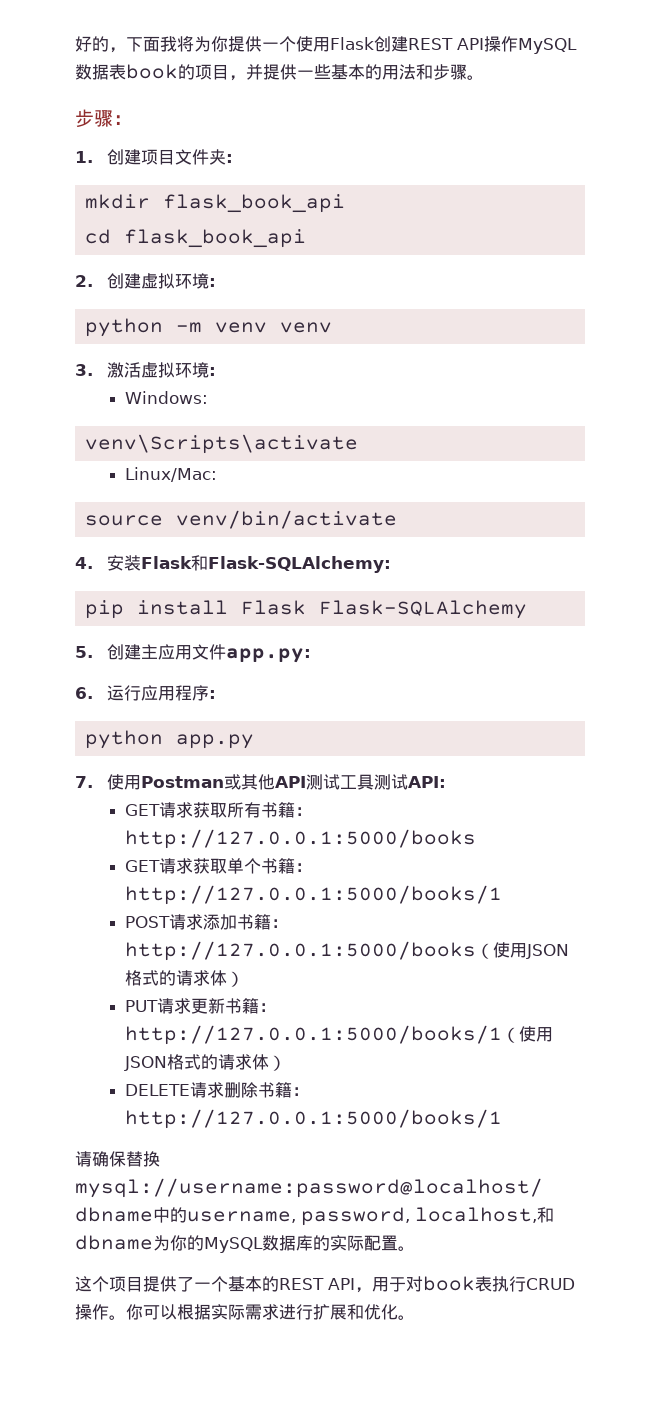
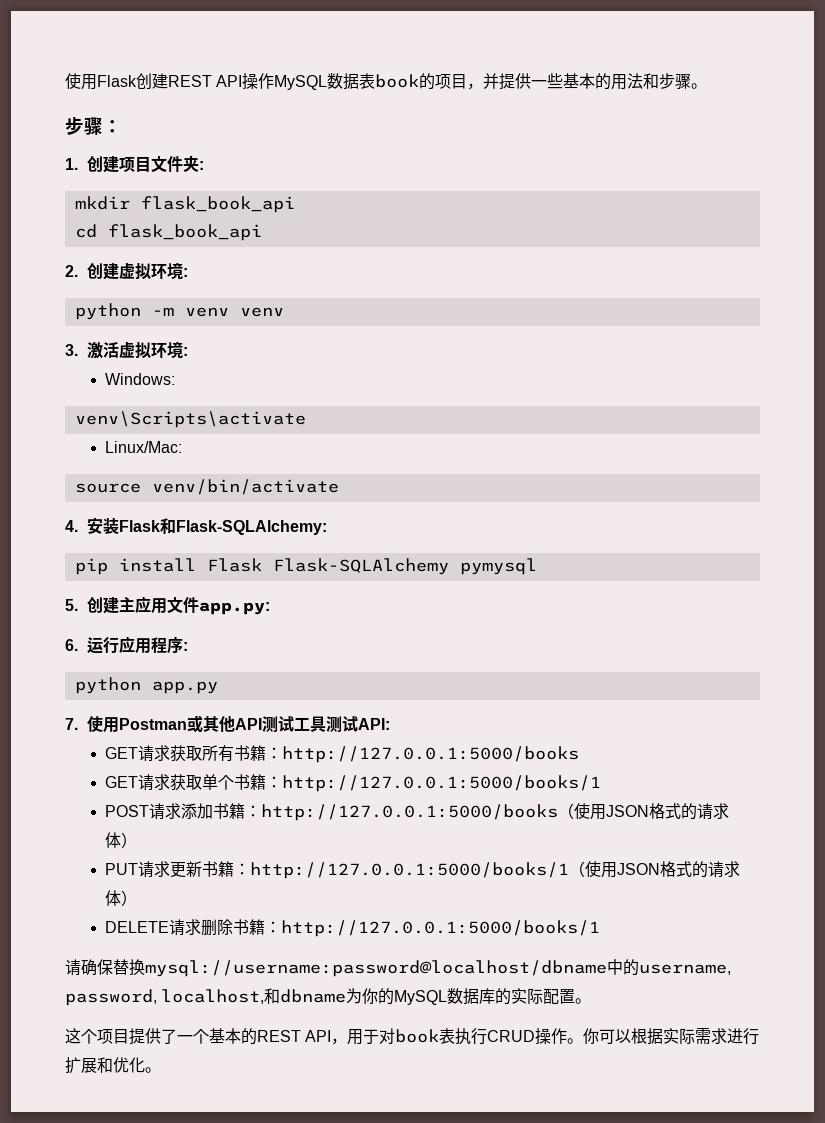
[75,36,296,53] 好的，下面我将为你提供一个 -> (65, 81) none
(528, 609) none -> [459,558,537,575] pymysql

